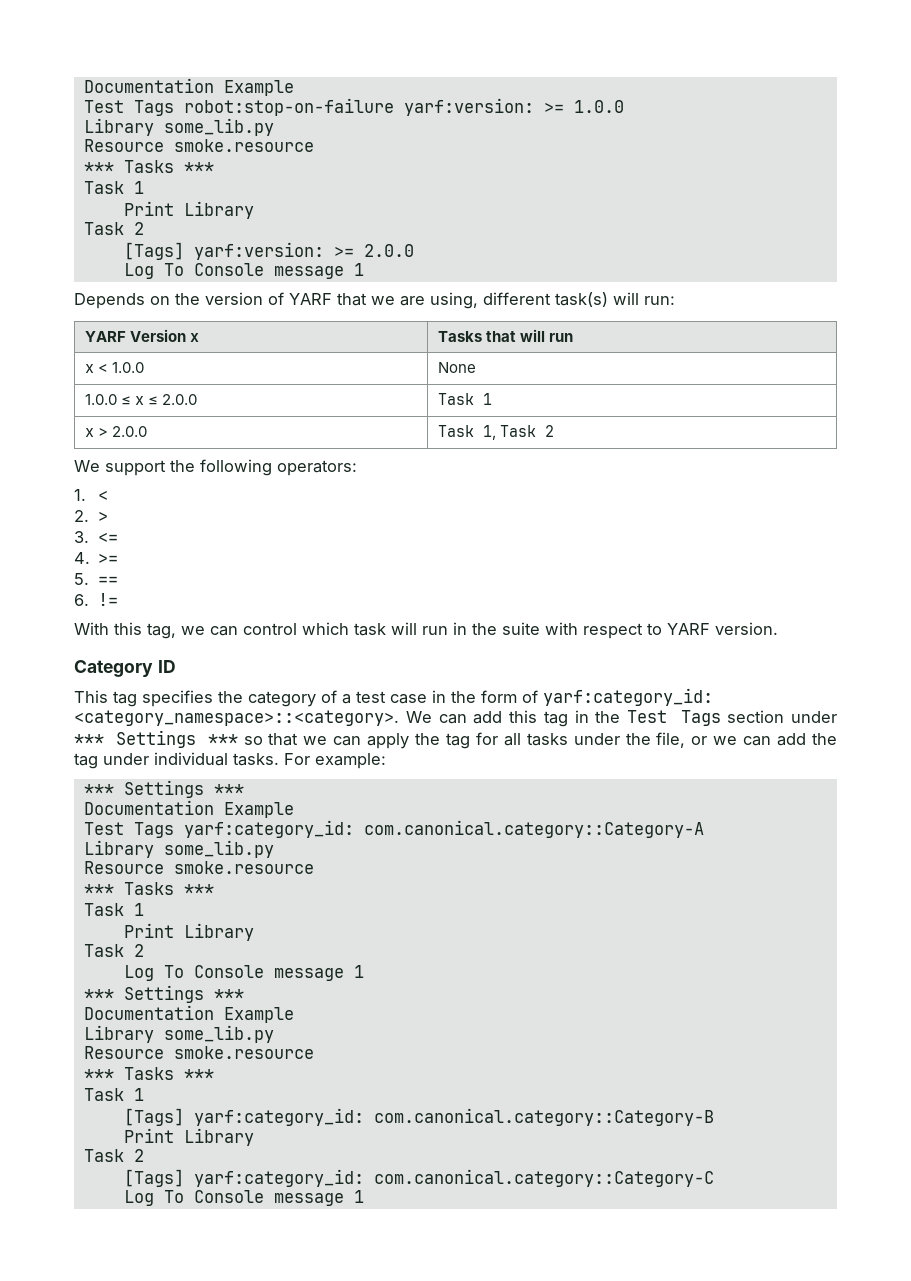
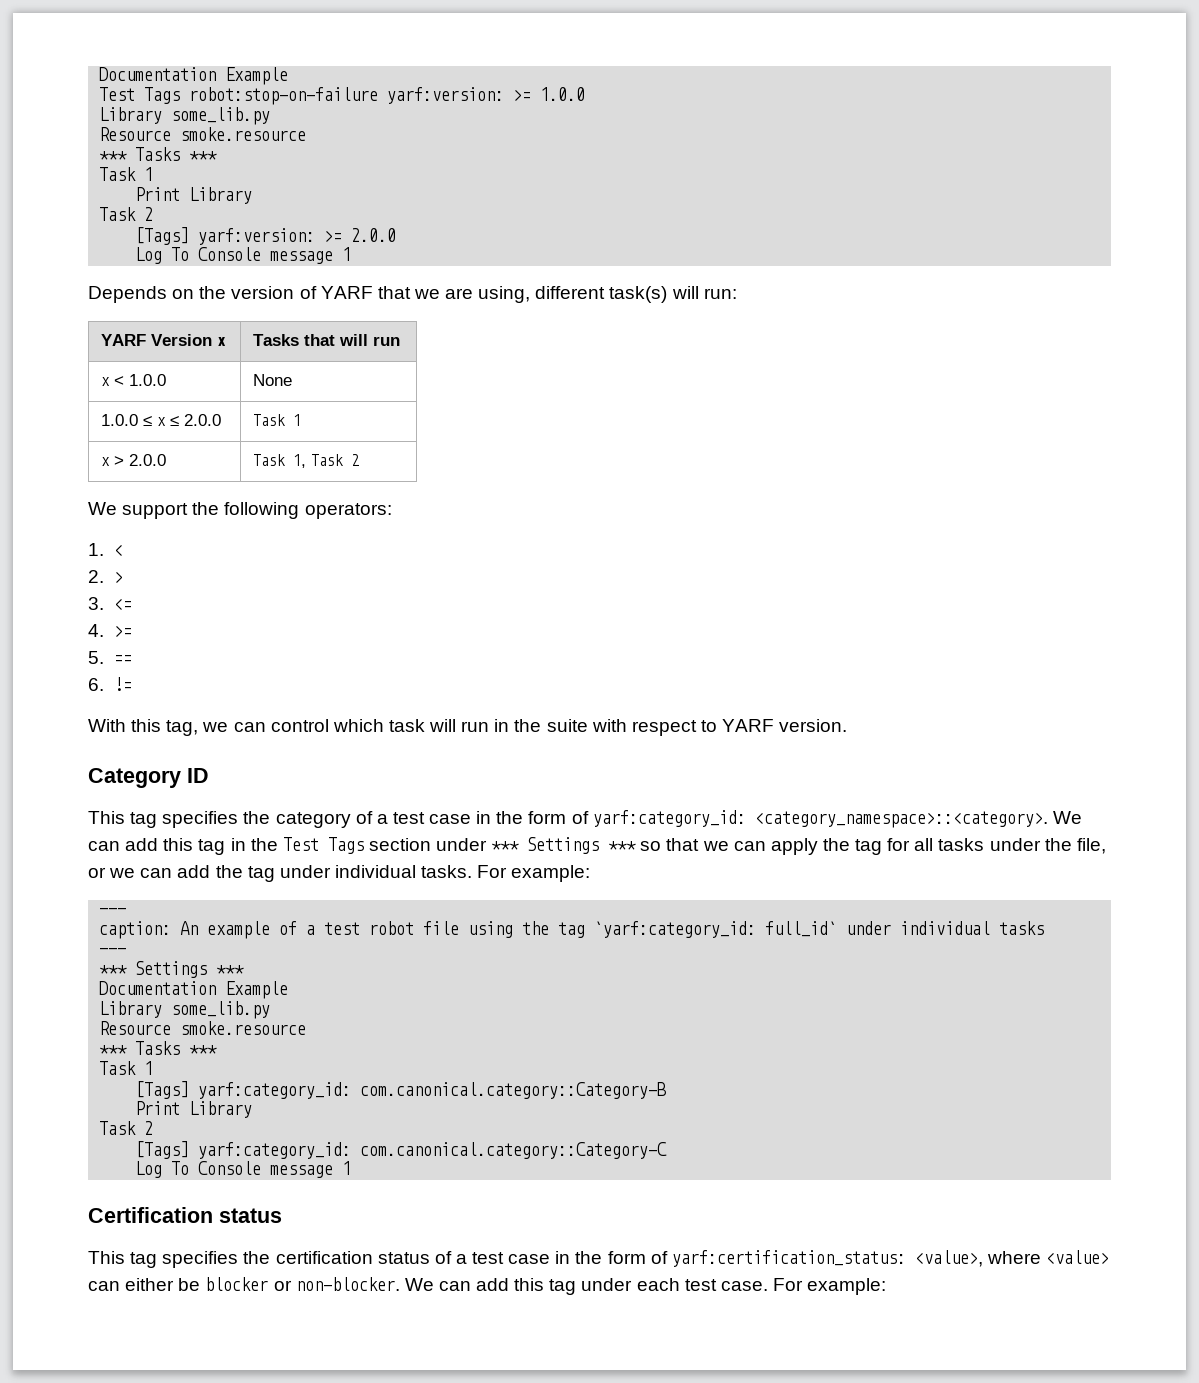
[83,780,244,798] [83,800,294,818] [83,820,704,838] [83,840,274,858] [83,861,314,874] [83,882,214,895] [83,903,144,916] [123,923,254,941] [83,944,144,957] [123,965,364,981] *** Settings *** // Documentation Example // Test Tags yarf:category_id: com.canonical.category::Category-A // Library some_lib.py // Resource smoke.resource // *** Tasks *** // Task 1 // Print Library // Task 2 // Log To Console message 1 -> [99,908,127,914] [99,921,1045,939] [99,948,127,954] --- // caption: An example of a test robot file using the tag `yarf:category_id: full_id` under individual tasks // ---
(364, 1196) none -> [88,1207,282,1223] [88,1250,1110,1268] [88,1277,887,1295] // Certification status // This tag specifies the certification status of a test case in the form of yarf:certification_status: <value>, where <value> can either be blocker or non-blocker. We can add this tag under each test case. For example:

